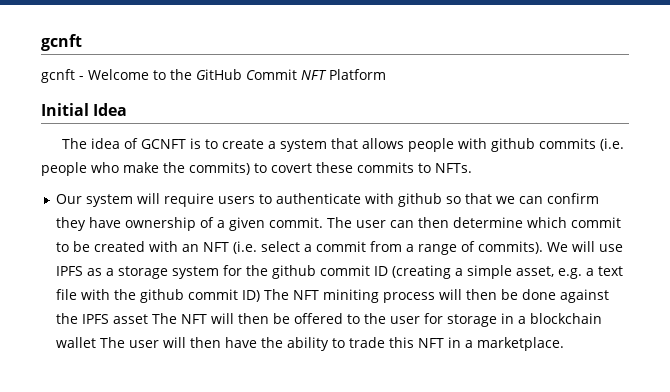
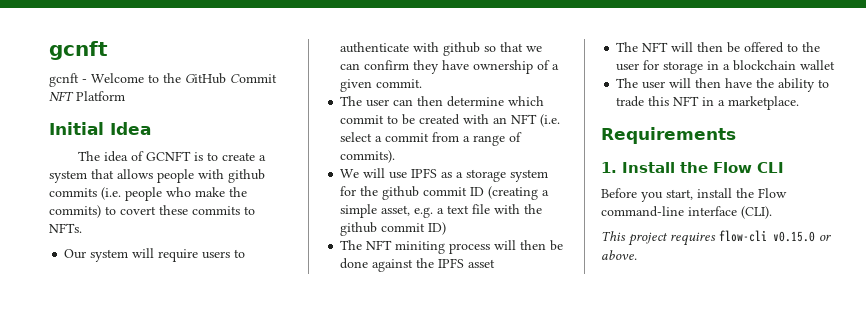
(324, 222) none -> (423, 83) //
(544, 247) none -> (396, 156) //
(261, 296) none -> (447, 228) //
(149, 319) none -> (496, 263) //
(97, 342) none -> (836, 65) //
(565, 344) none -> [601,127,736,144] [601,162,784,173] [601,188,787,202] [601,206,772,219] [601,230,831,246] [601,250,637,260] // Requirements // 1. Install the Flow CLI // Before you start, install the Flow command-line interface (CLI). // This project requires flow-cli v0.15.0 or above.

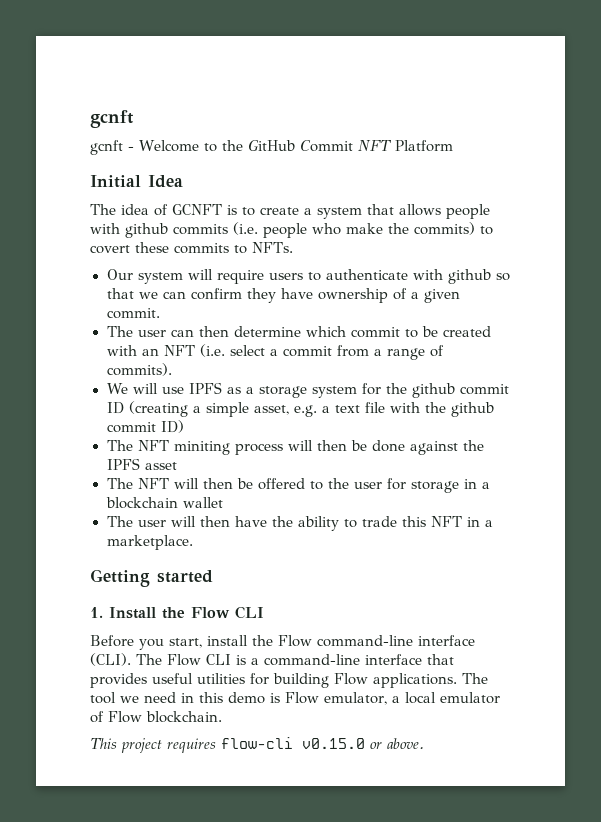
[601,127,736,144] Requirements -> [90,569,213,587] Getting started
(772, 212) none -> [136,654,454,666] [90,673,488,688] [90,692,500,705] [90,711,222,723] The Flow CLI is a command-line interface that provides useful utilities for building Flow applications. The tool we need in this demo is Flow emulator, a local emulator of Flow blockchain.

